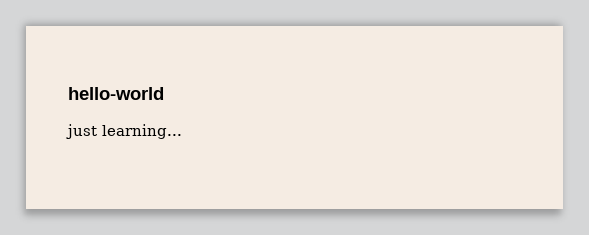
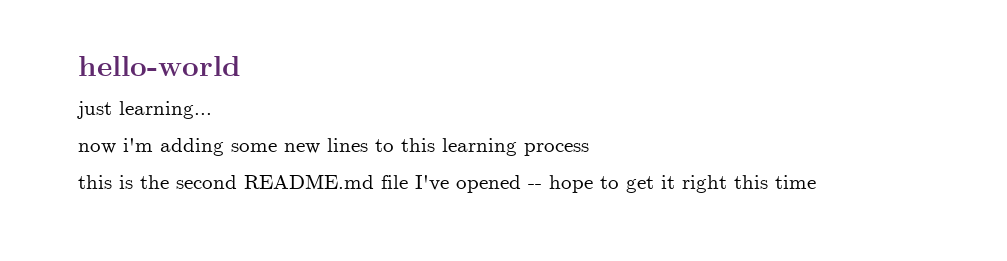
(182, 131) none -> [78,138,589,156] [78,174,816,193] // now i'm adding some new lines to this learning process // this is the second README.md file I've opened -- hope to get it right this time

